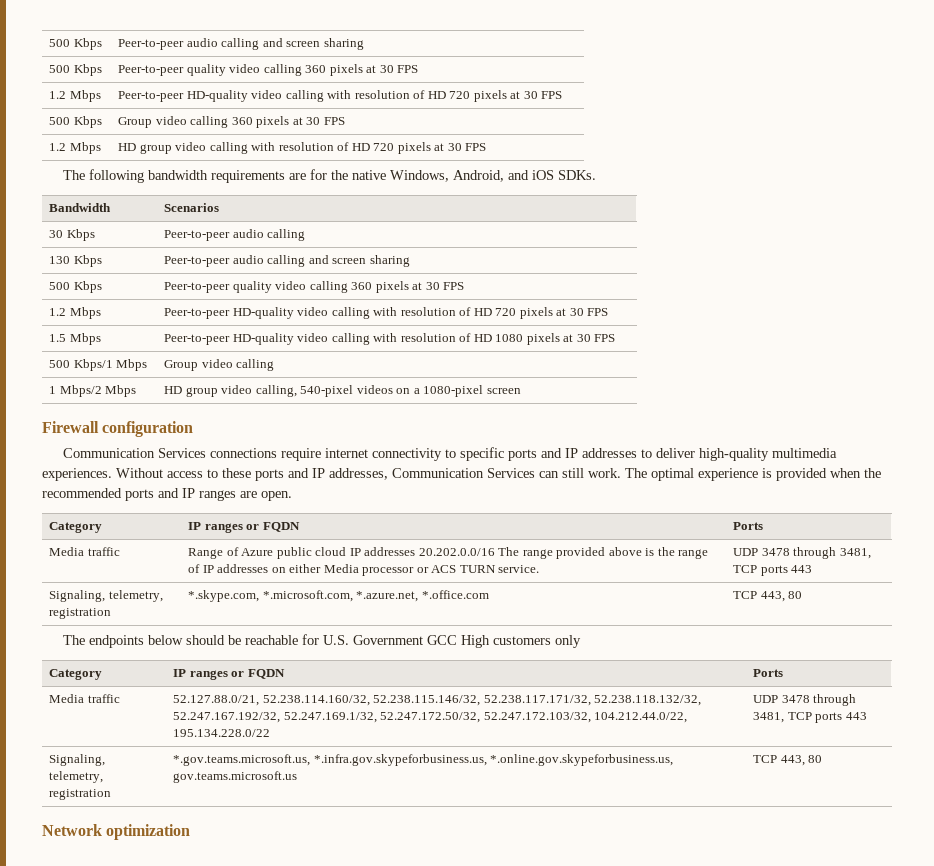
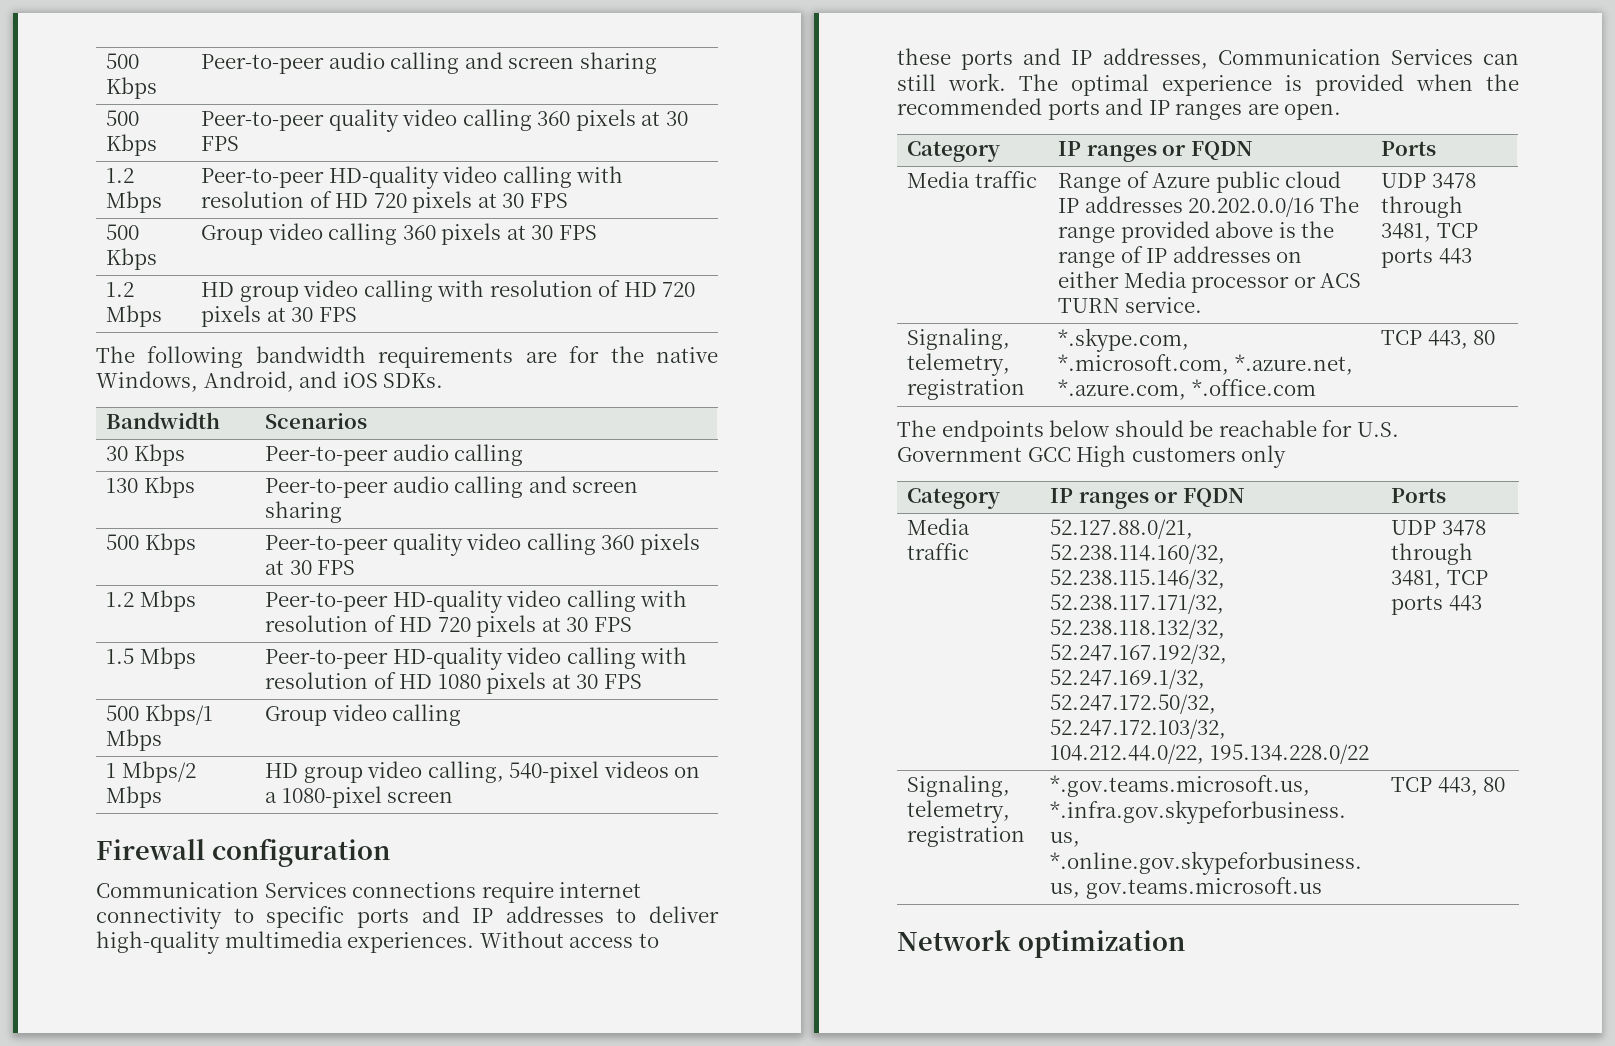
(419, 596) none -> [1058,379,1187,400] *.azure.com,

